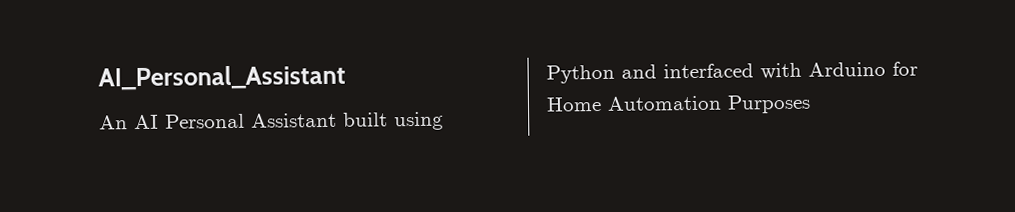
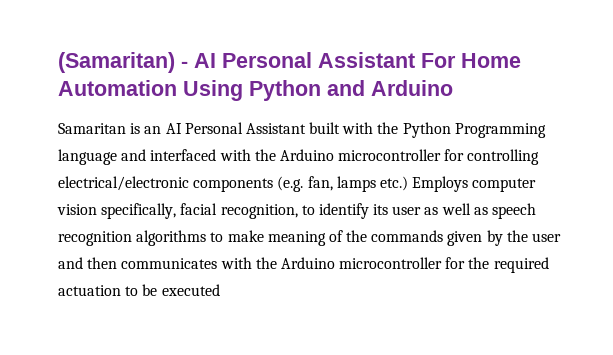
[98,64,346,91] [99,111,444,131] [546,61,918,84] [546,94,811,114] AI_Personal_Assistant // An AI Personal Assistant built using Python and interfaced with Arduino for Home Automation Purposes -> [58,52,521,73] [58,80,453,101] [58,122,546,138] [58,149,540,165] [58,176,537,192] [57,203,537,219] [58,230,562,246] [58,257,549,273] [58,284,220,296] (Samaritan) - AI Personal Assistant For Home Automation Using Python and Arduino // Samaritan is an AI Personal Assistant built with the Python Programming language and interfaced with the Arduino microcontroller for controlling electrical/electronic components (e.g. fan, lamps etc.) Employs computer vision specifically, facial recognition, to identify its user as well as speech recognition algorithms to make meaning of the commands given by the user and then communicates with the Arduino microcontroller for the required actuation to be executed

